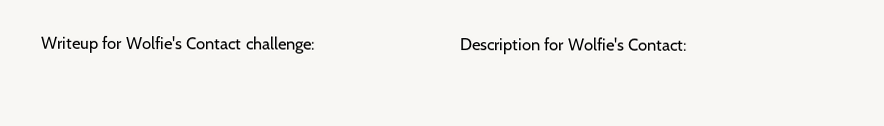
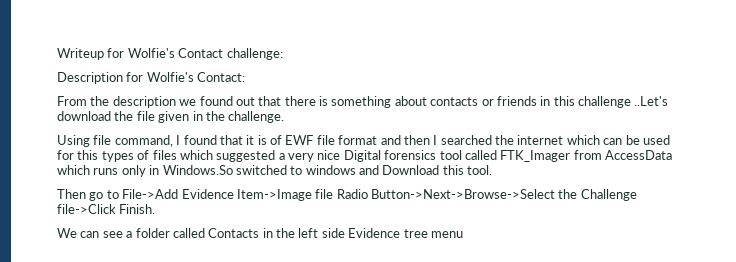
(688, 44) none -> [57,96,669,108] [57,111,285,123] [57,135,670,147] [57,150,672,162] [57,165,493,177] [57,189,637,201] [57,204,156,214] [57,228,463,238] // From the description we found out that there is something about contacts or friends in this challenge ..Let's download the file given in the challenge. // Using file command, I found that it is of EWF file format and then I searched the internet which can be used for this types of files which suggested a very nice Digital forensics tool called FTK_Imager from AccessData which runs only in Windows.So switched to windows and Download this tool. // Then go to File->Add Evidence Item->Image file Radio Button->Next->Browse->Select the Challenge file->Click Finish. // We can see a folder called Contacts in the left side Evidence tree menu

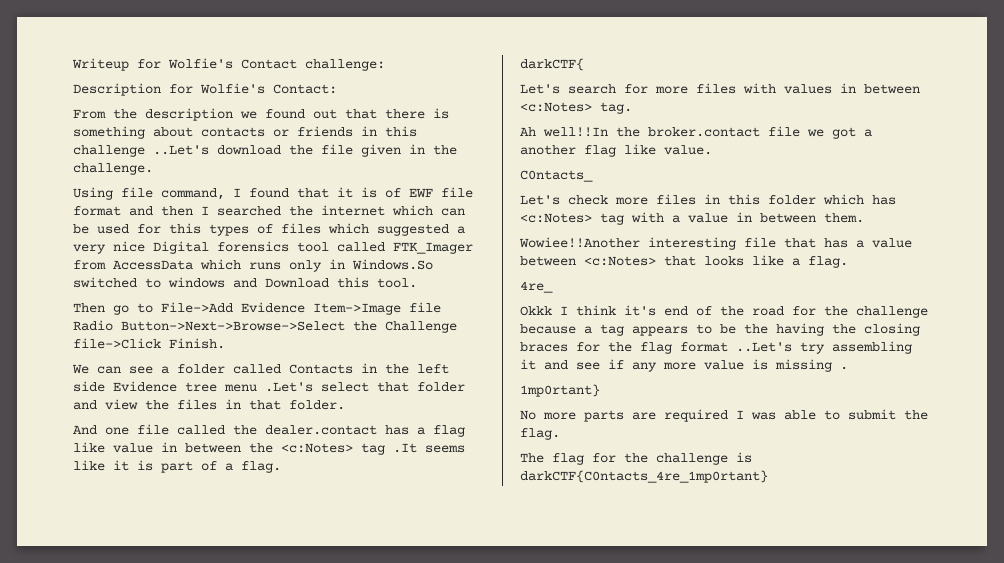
(463, 234) none -> [265,382,465,392] [73,399,345,410] [73,424,465,437] [73,442,465,455] [73,460,281,473] [520,58,584,71] [520,83,920,94] [520,102,632,114] [520,126,872,139] [520,144,712,157] [520,170,593,182] [520,194,896,205] [520,212,864,225] [519,237,912,250] [520,255,848,268] [520,281,553,293] [520,305,928,318] [520,323,920,336] [520,341,912,354] [520,359,848,372] [520,384,600,397] [520,409,928,422] [520,428,560,440] [520,452,752,465] [520,470,768,483] .Let's select that folder and view the files in that folder. // And one file called the dealer.contact has a flag like value in between the <c:Notes> tag .It seems like it is part of a flag. // darkCTF{ // Let's search for more files with values in between <c:Notes> tag. // Ah well!!In the broker.contact file we got a another flag like value. // C0ntacts_ // Let's check more files in this folder which has <c:Notes> tag with a value in between them. // Wowiee!!Another interesting file that has a value between <c:Notes> that looks like a flag. // 4re_ // Okkk I think it's end of the road for the challenge because a tag appears to be the having the closing braces for the flag format ..Let's try assembling it and see if any more value is missing . // 1mp0rtant} // No more parts are required I was able to submit the flag. // The flag for the challenge is darkCTF{C0ntacts_4re_1mp0rtant}

